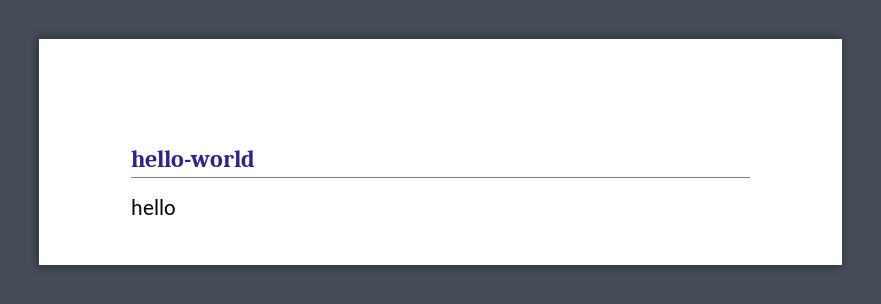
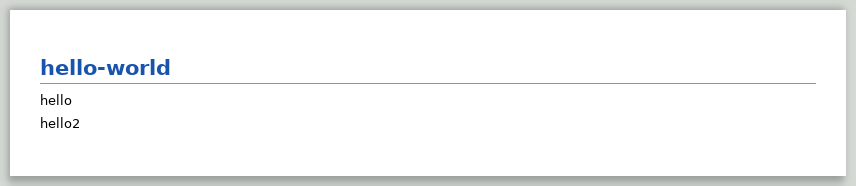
(176, 207) none -> [40,117,80,128] // hello2

